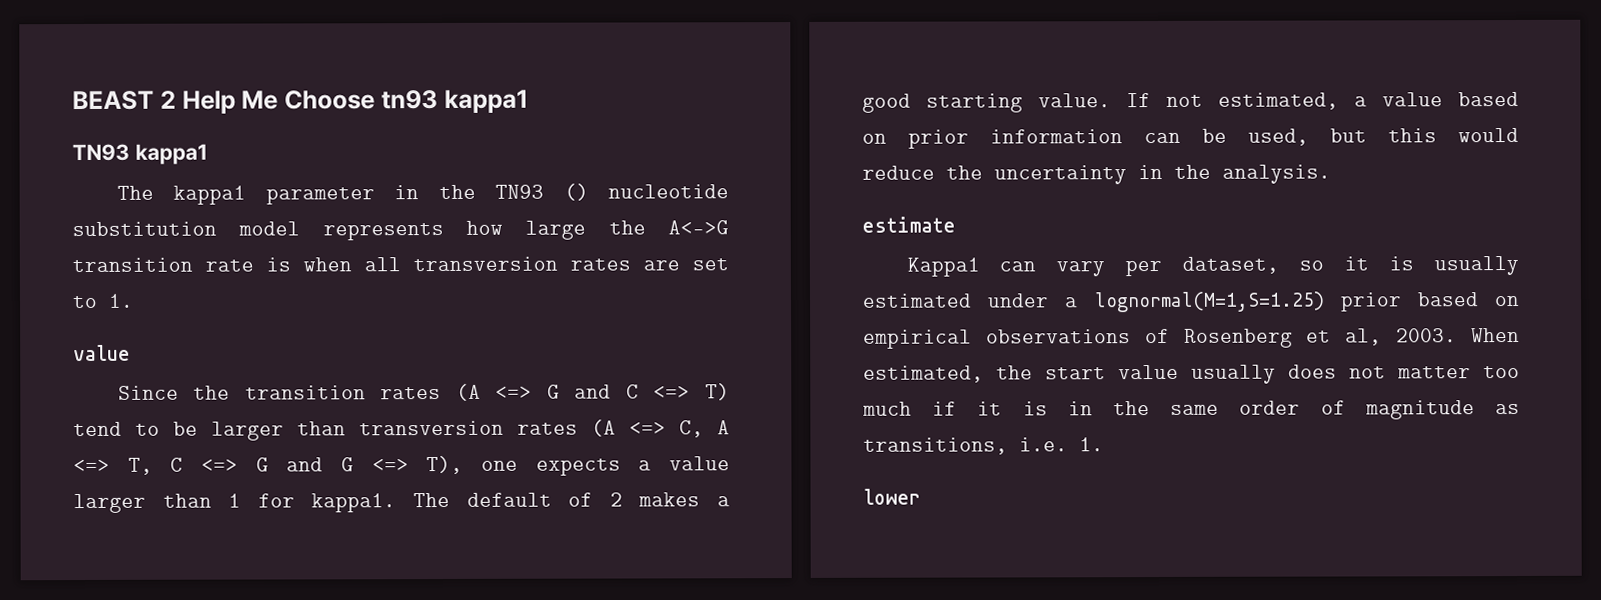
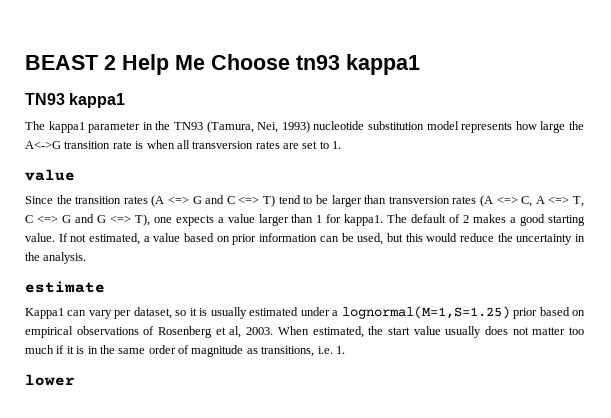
[563,183,589,201] () -> [206,121,310,133] (Tamura, Nei, 1993)

